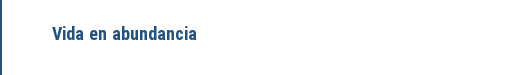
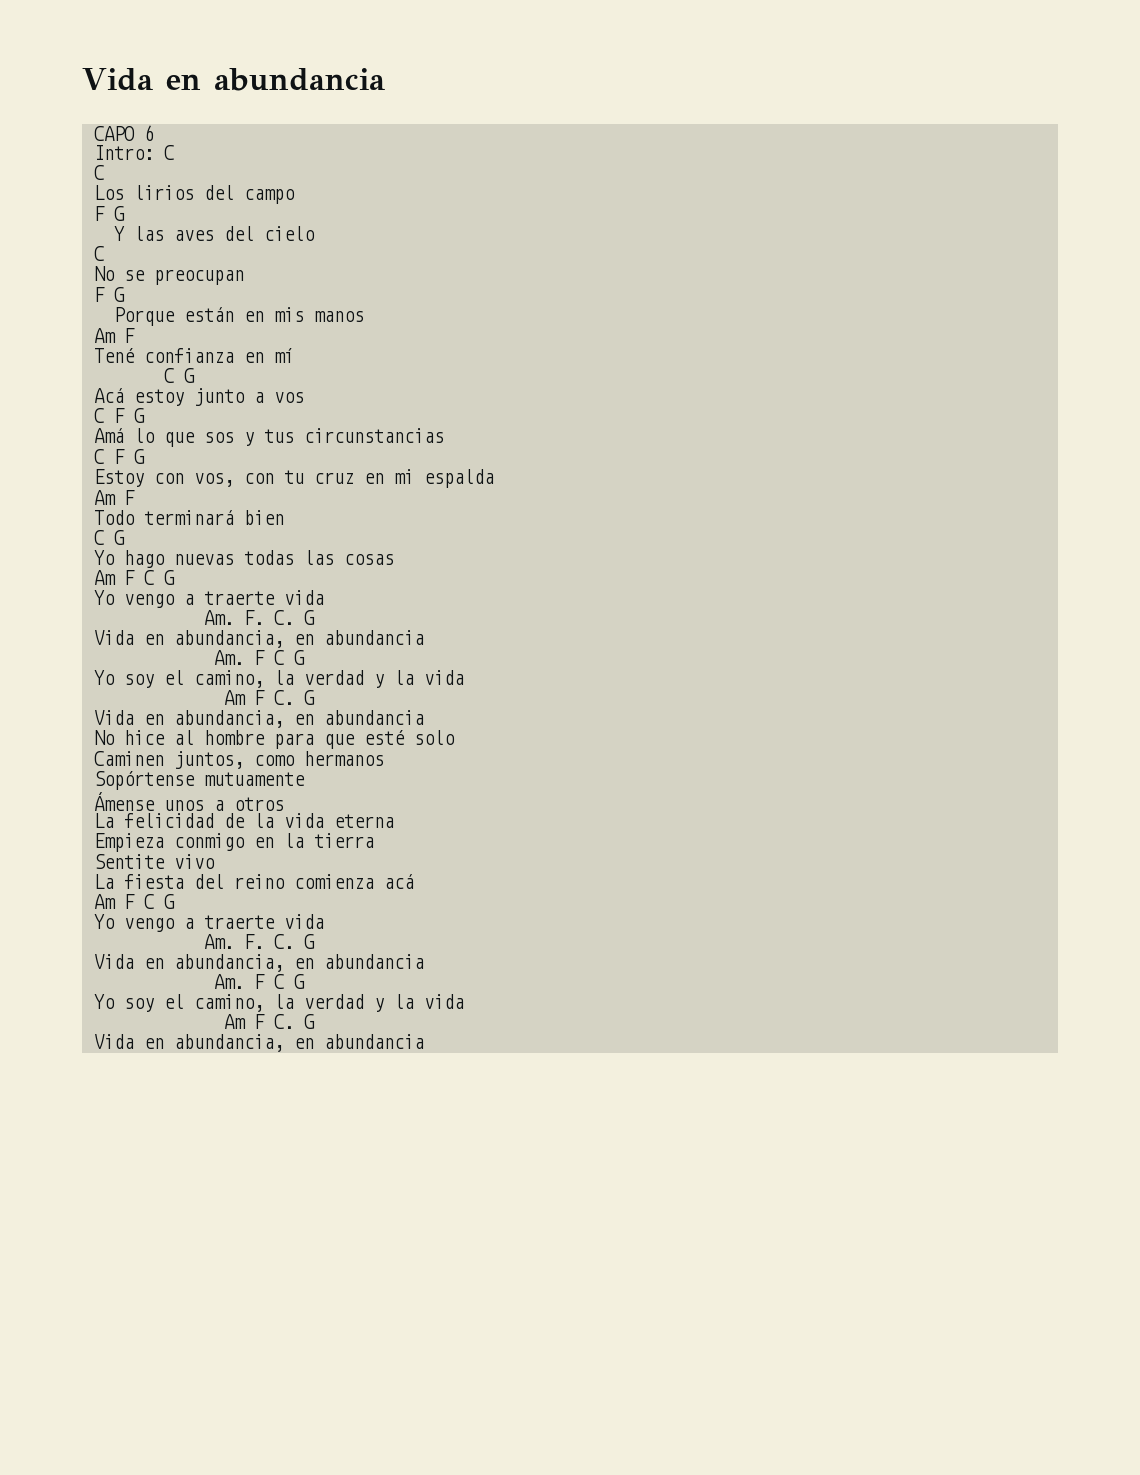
(197, 33) none -> [94,125,155,141] [94,145,175,160] [94,165,105,180] [94,185,296,204] [94,206,126,221] [114,226,316,241] [94,246,105,261] [94,266,245,285] [94,287,126,302] [114,307,365,326] [94,328,136,343] [94,348,295,363] [164,368,196,383] [94,388,305,406] [94,408,146,423] [94,428,445,447] [94,449,146,464] [94,469,495,488] [94,490,136,505] [94,510,285,525] [94,530,126,545] [94,550,395,568] [94,570,176,585] [94,590,325,608] [204,610,316,625] [94,630,425,648] [214,650,306,665] [94,670,465,688] [224,690,316,705] [94,710,425,728] [94,730,456,749] [94,751,385,769] [94,771,306,790] [94,792,285,811] [94,813,395,828] [94,833,375,852] [94,854,216,869] [94,874,415,889] [94,894,176,909] [94,914,325,932] [204,934,316,949] [94,954,425,972] [214,974,306,989] [94,994,465,1012] [224,1014,316,1029] [94,1034,425,1052] // CAPO 6 // Intro: C // C // Los lirios del campo // F G // Y las aves del cielo // C // No se preocupan // F G // Porque están en mis manos // Am F // Tené confianza en mí // C G // Acá estoy junto a vos // C F G // Amá lo que sos y tus circunstancias // C F G // Estoy con vos, con tu cruz en mi espalda // Am F // Todo terminará bien // C G // Yo hago nuevas todas las cosas // Am F C G // Yo vengo a traerte vida // Am. F. C. G // Vida en abundancia, en abundancia // Am. F C G // Yo soy el camino, la verdad y la vida // Am F C. G // Vida en abundancia, en abundancia // No hice al hombre para que esté solo // Caminen juntos, como hermanos // Sopórtense mutuamente // Ámense unos a otros // La felicidad de la vida eterna // Empieza conmigo en la tierra // Sentite vivo // La fiesta del reino comienza acá // Am F C G // Yo vengo a traerte vida // Am. F. C. G // Vida en abundancia, en abundancia // Am. F C G // Yo soy el camino, la verdad y la vida // Am F C. G // Vida en abundancia, en abundancia

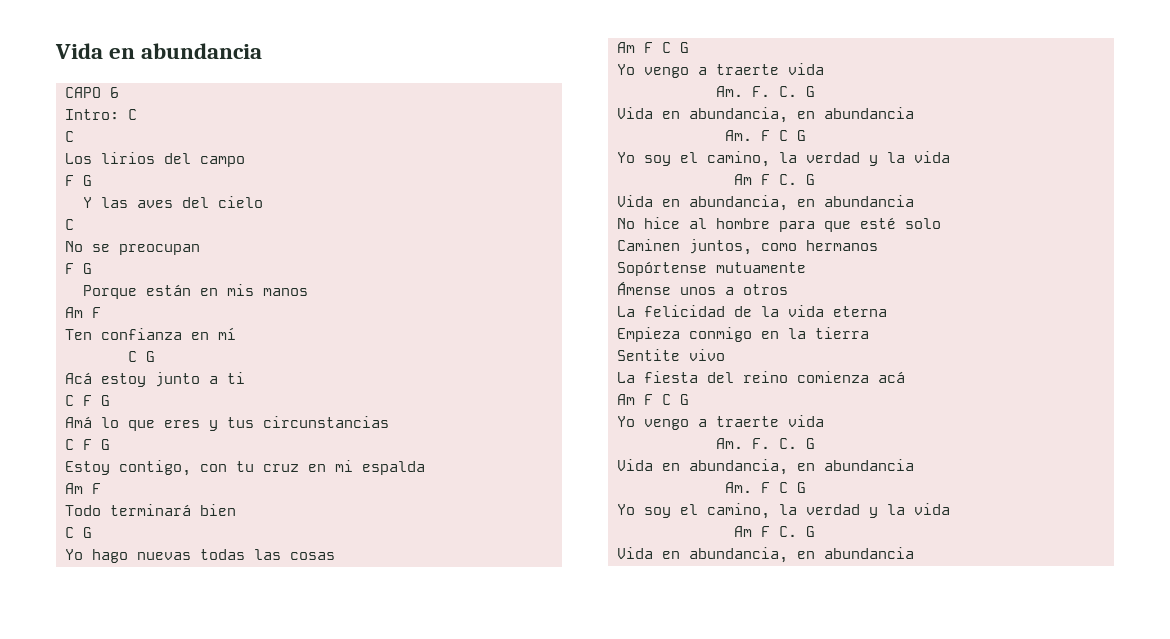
[94,348,136,363] Tené -> [65,329,93,340] Ten
[274,392,305,403] vos -> [227,372,246,384] ti
[204,432,235,443] sos -> [164,420,201,428] eres
[154,473,235,487] con vos, -> [119,460,192,476] contigo,

